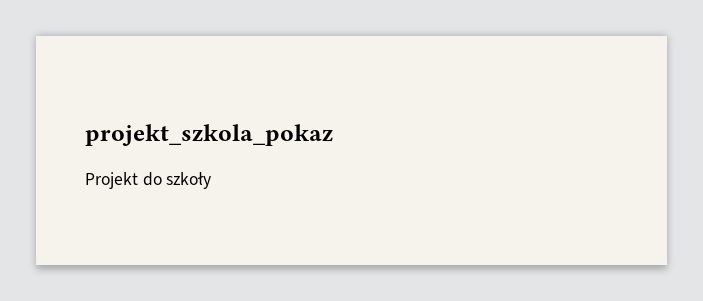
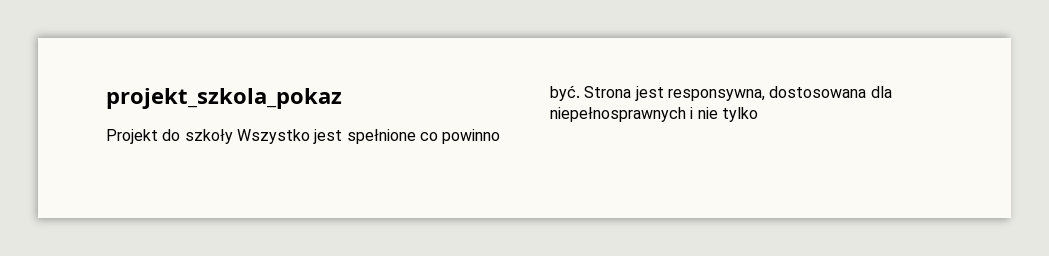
(212, 180) none -> [236,129,501,144] [550,85,892,101] [550,107,758,122] Wszystko jest spełnione co powinno być. Strona jest responsywna, dostosowana dla niepełnosprawnych i nie tylko

